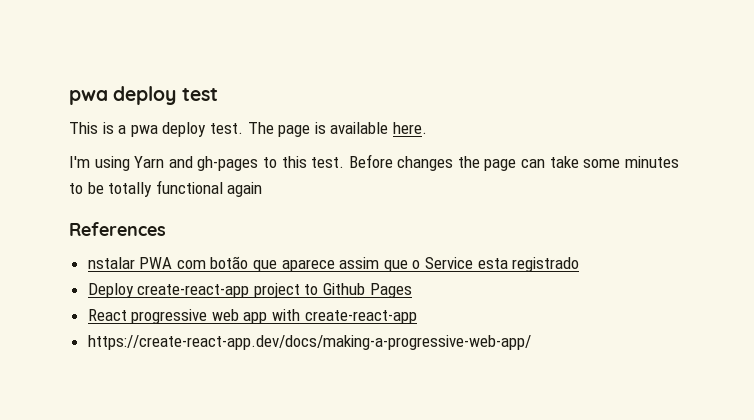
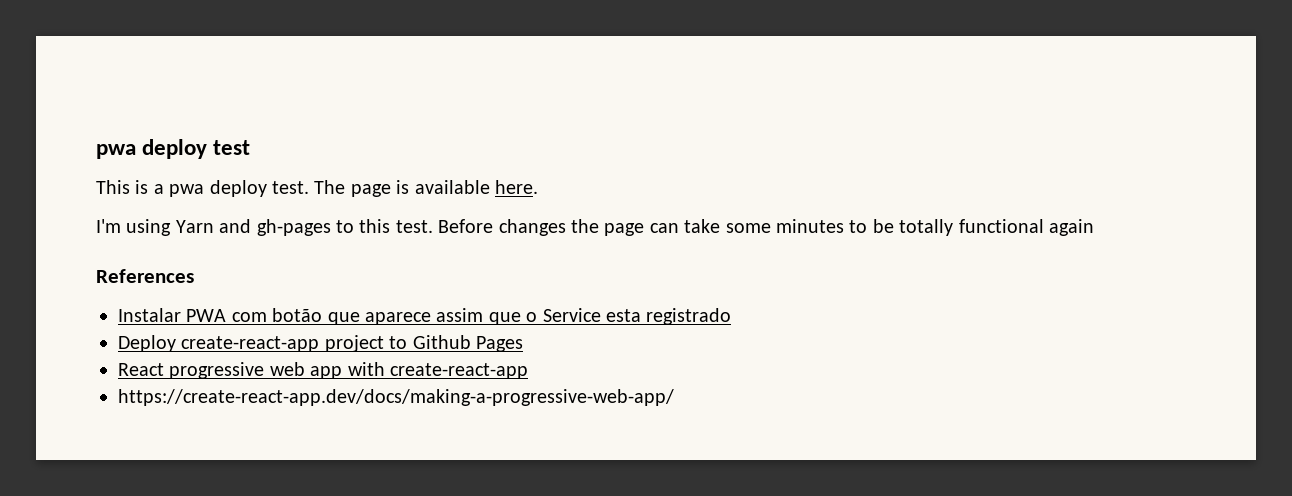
[87,257,135,269] nstalar -> [118,308,181,322] Instalar

